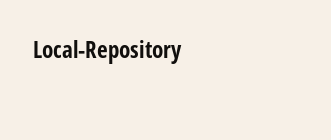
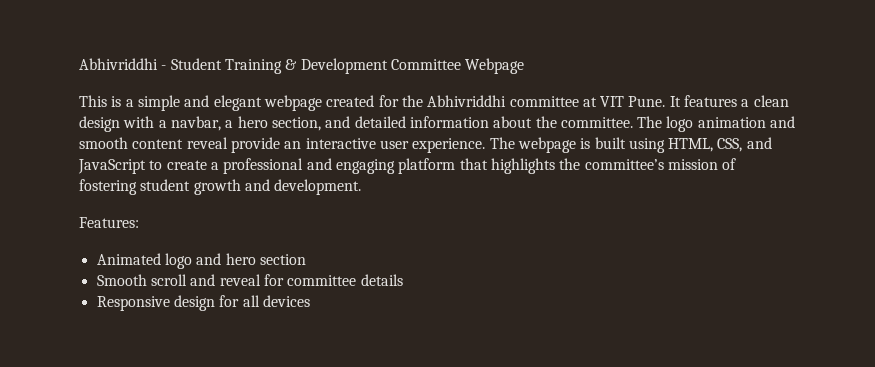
[33,40,182,64] Local-Repository -> [79,58,525,74] [79,95,789,111] [79,116,796,132] [79,137,772,153] [78,158,737,174] [79,179,362,195] [79,217,139,228] [96,253,306,269] [96,274,403,286] [96,295,310,311] Abhivriddhi - Student Training & Development Committee Webpage // This is a simple and elegant webpage created for the Abhivriddhi committee at VIT Pune. It features a clean design with a navbar, a hero section, and detailed information about the committee. The logo animation and smooth content reveal provide an interactive user experience. The webpage is built using HTML, CSS, and JavaScript to create a professional and engaging platform that highlights the committee’s mission of fostering student growth and development. // Features: // Animated logo and hero section // Smooth scroll and reveal for committee details // Responsive design for all devices

